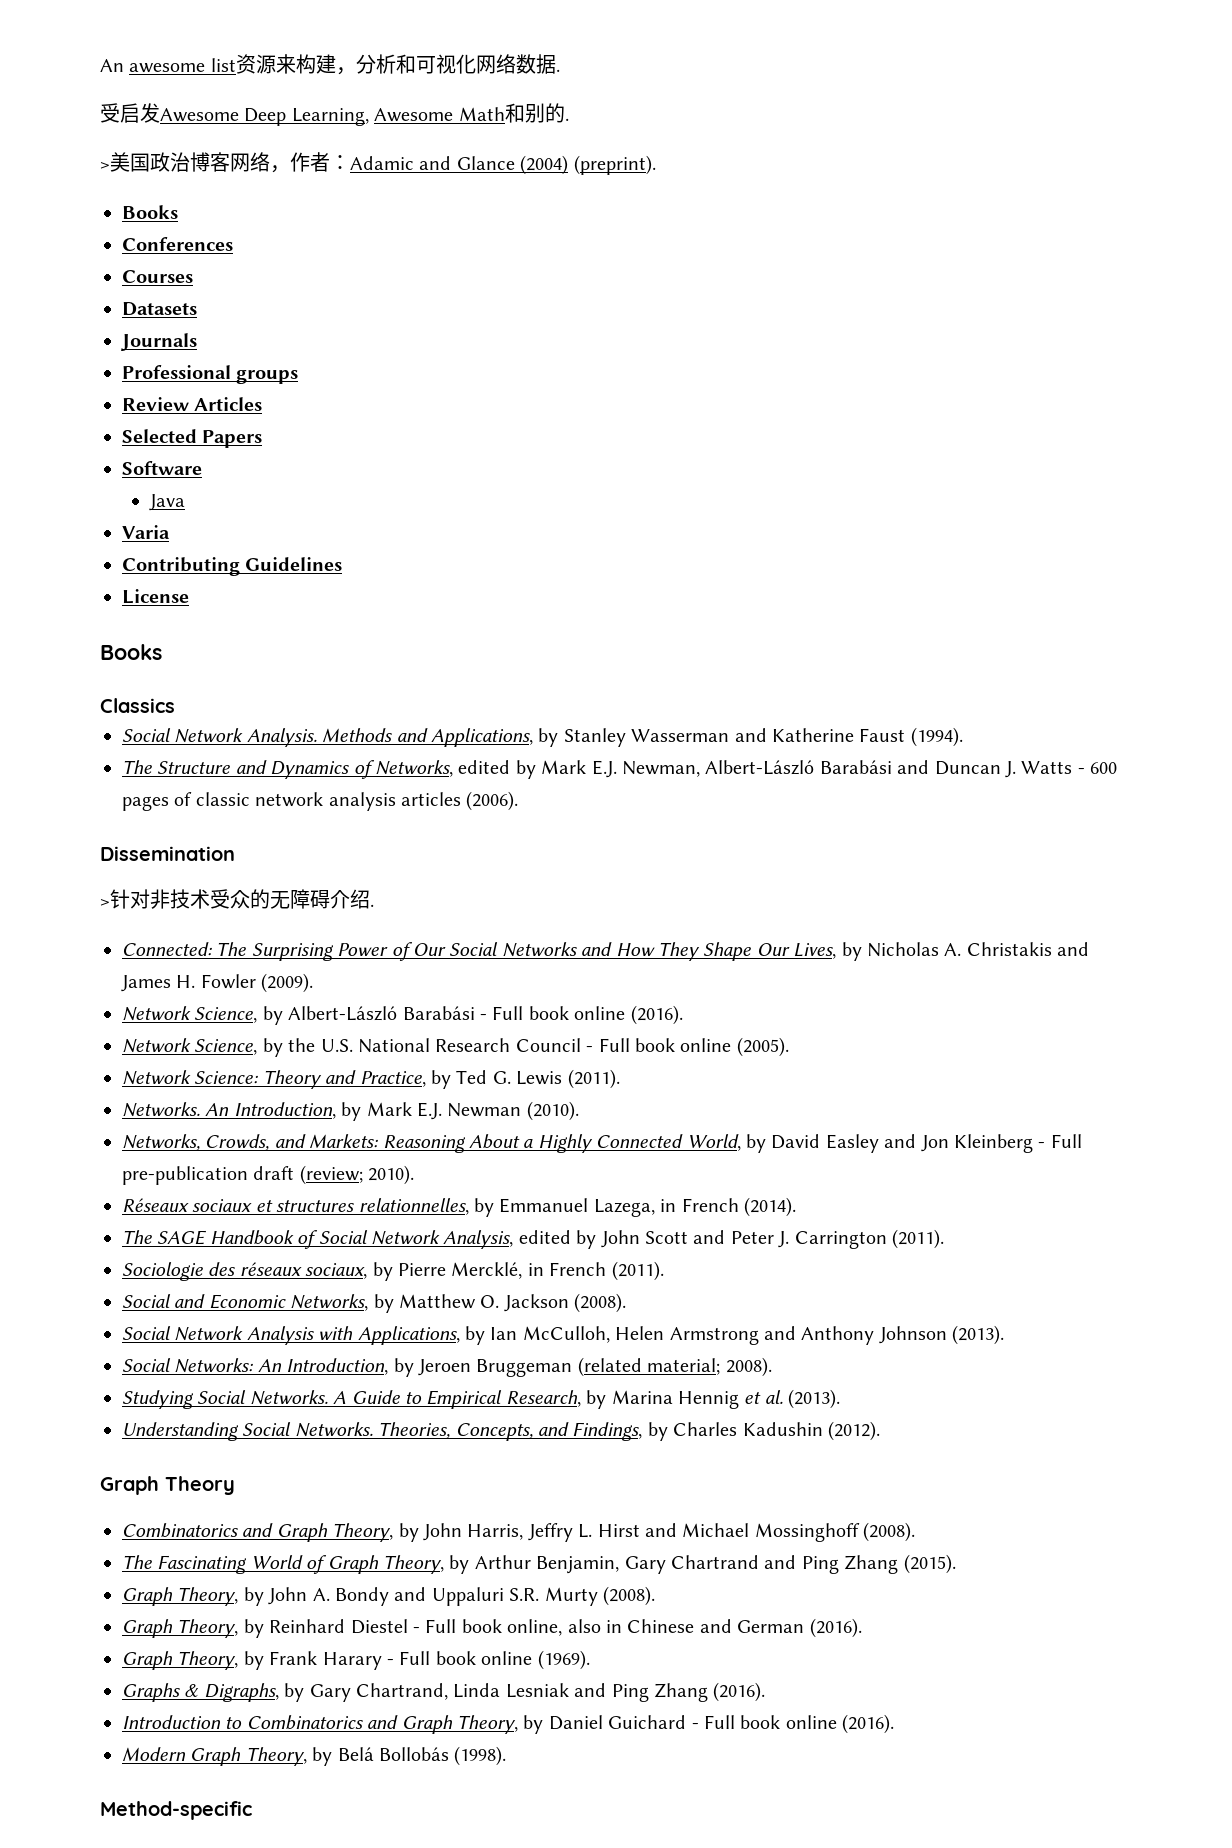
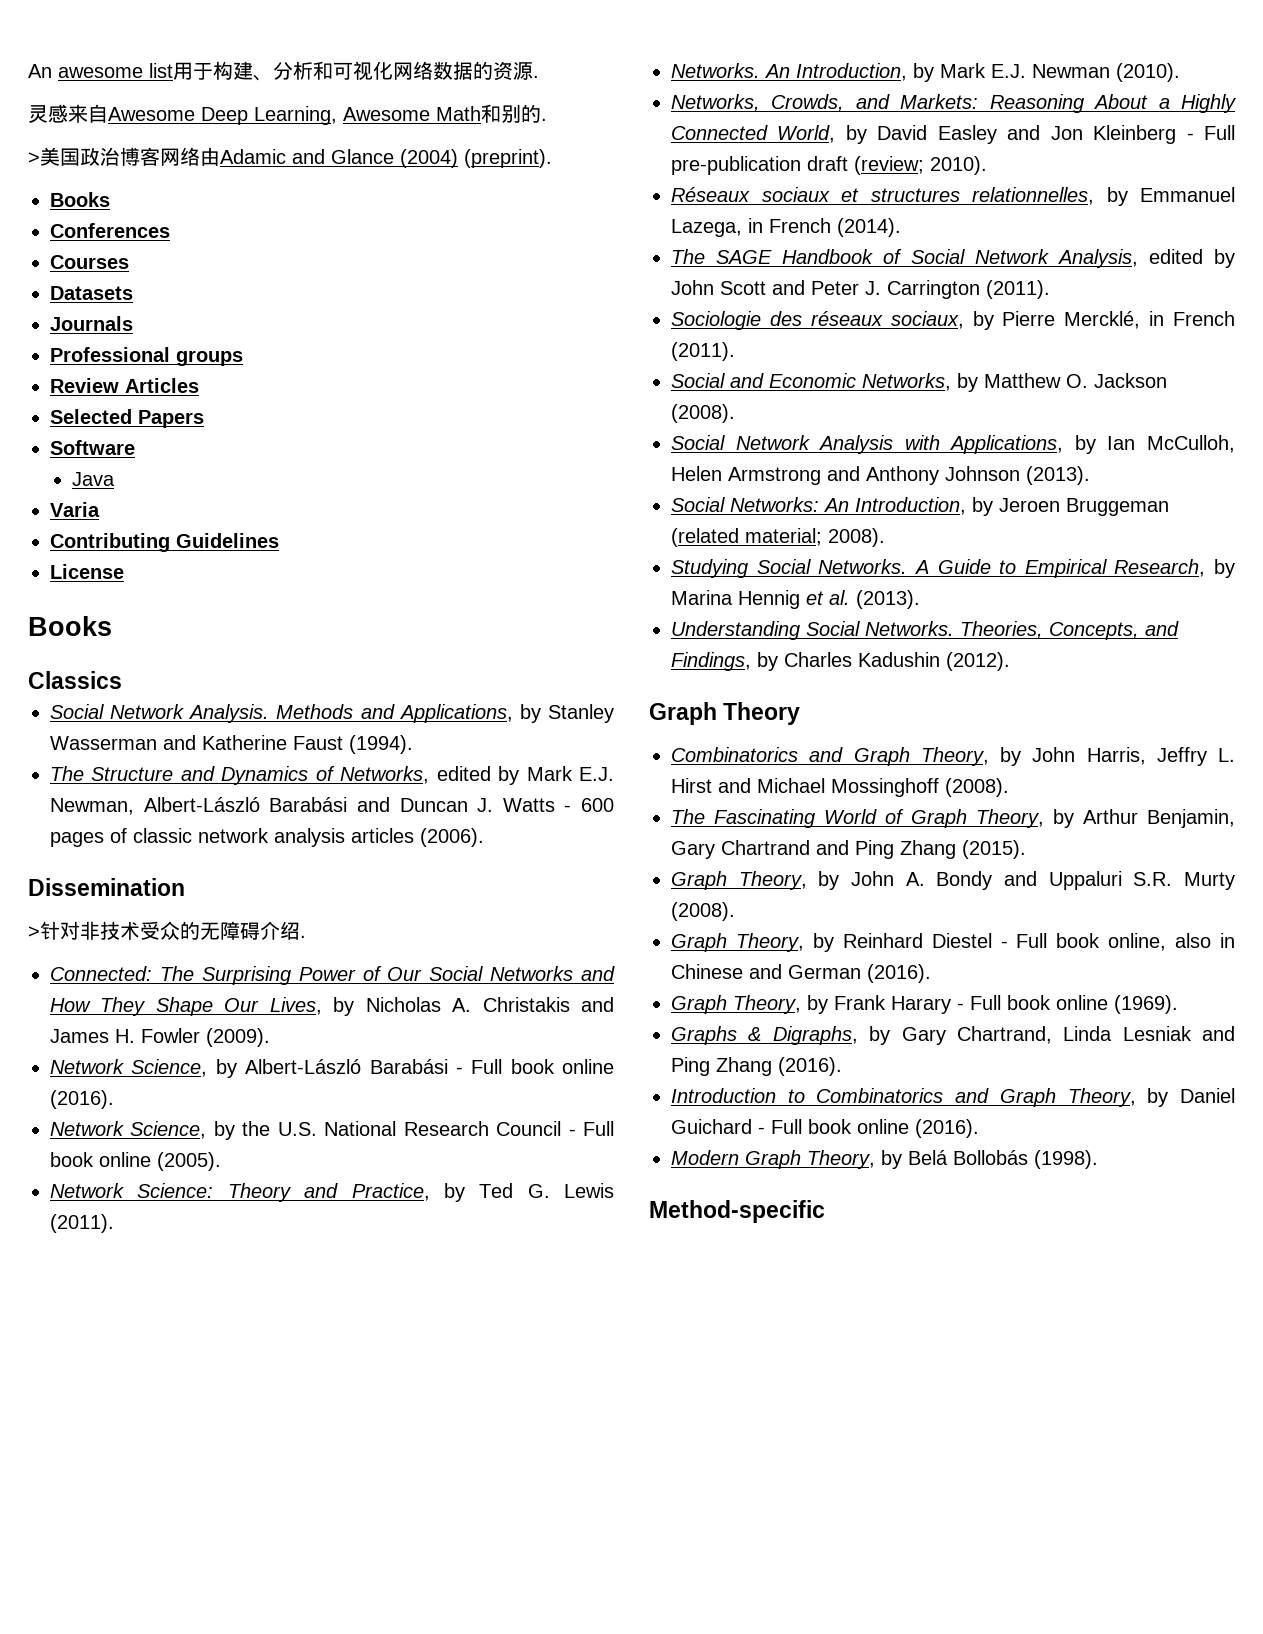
[235,54,356,75] 资源来构建， -> [173,61,273,81] 用于构建、
[555,69,560,72] [100,103,160,123] . // 受启发 -> [473,61,539,81] [28,104,108,123] 的资源. // 灵感来自
[270,152,350,173] ，作者： -> [200,147,220,166] 由

